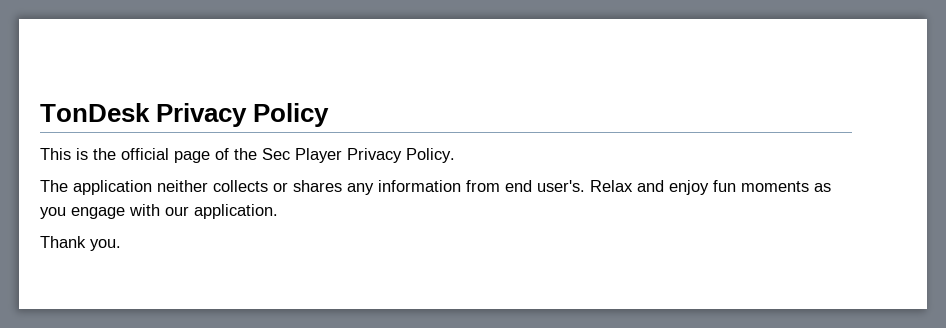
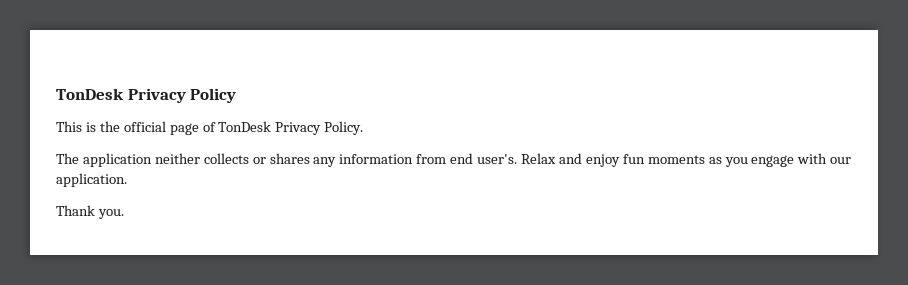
[234,148,342,163] the Sec Player -> [218,121,272,132] TonDesk

